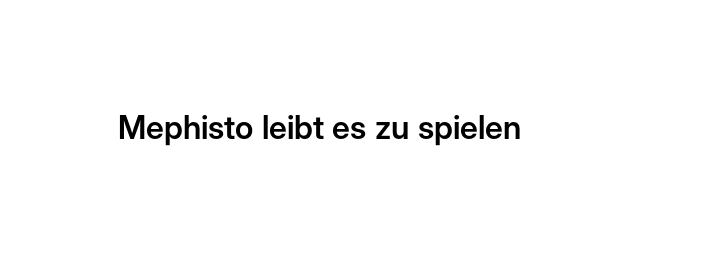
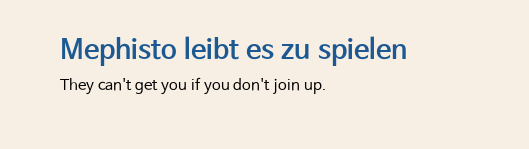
(521, 130) none -> [60,77,327,95] // They can't get you if you don't join up.

